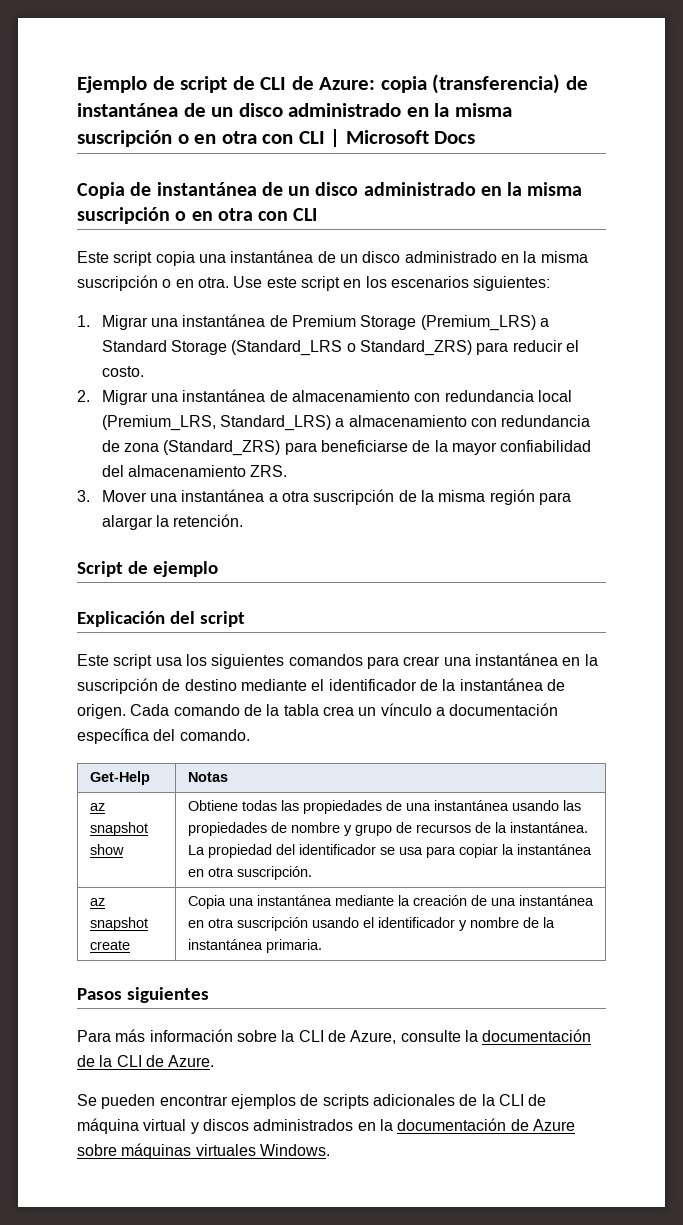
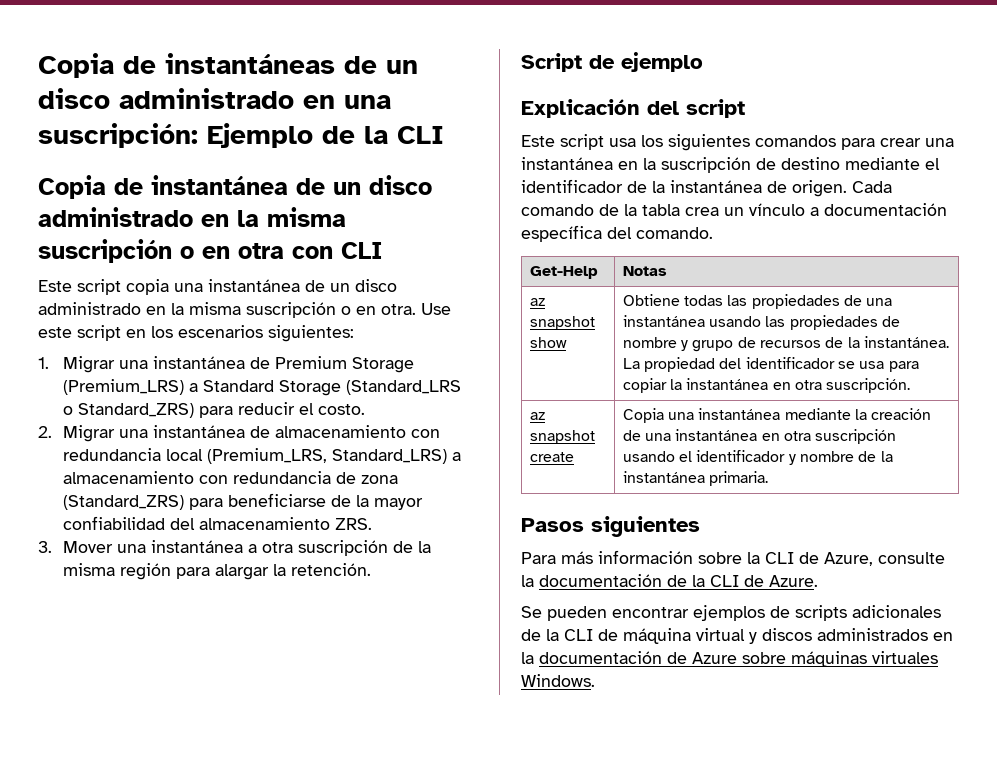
[77,74,588,94] [77,103,512,117] [77,129,476,147] Ejemplo de script de CLI de Azure: copia (transferencia) de instantánea de un disco administrado en la misma suscripción o en otra con CLI | Microsoft Docs -> [38,53,418,78] [38,88,391,109] [38,123,444,148] Copia de instantáneas de un disco administrado en una suscripción: Ejemplo de la CLI

